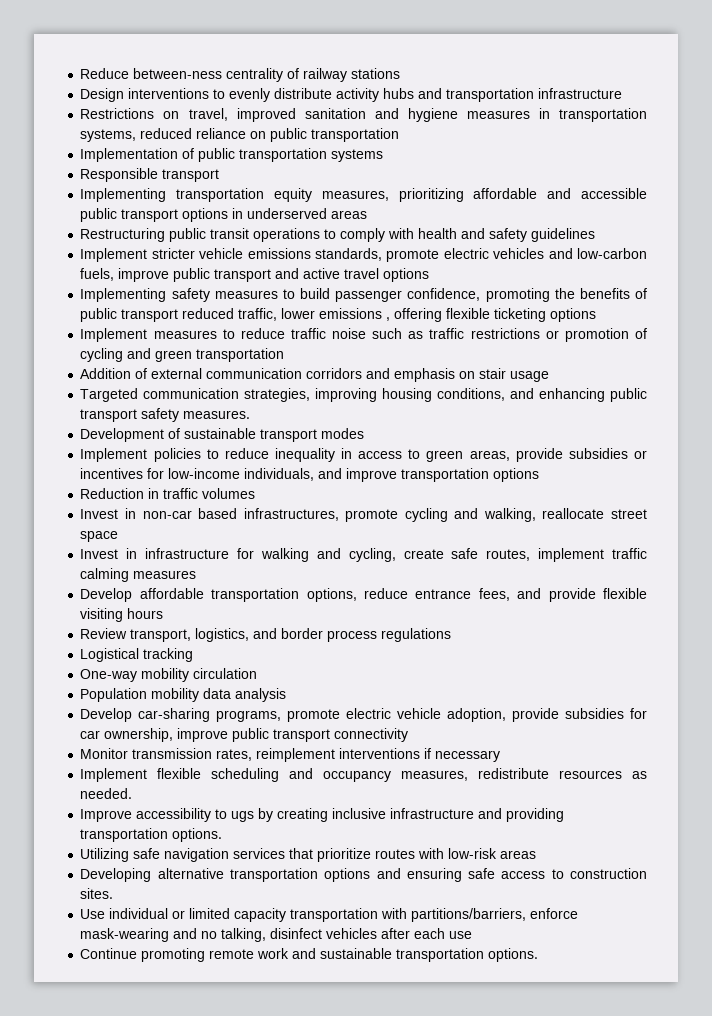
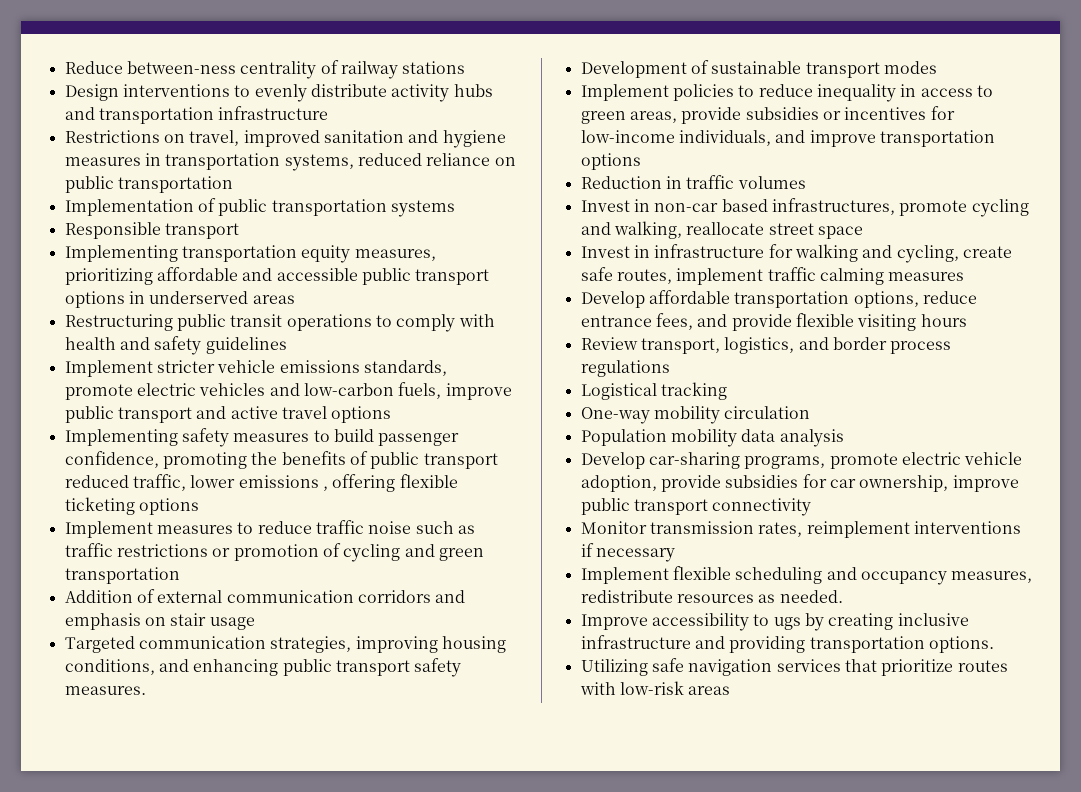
[80,868,647,882] [80,888,114,899] [80,908,579,922] [80,928,473,942] [80,948,539,962] // Developing alternative transportation options and ensuring safe access to construction sites. // Use individual or limited capacity transportation with partitions/barriers, enforce mask-wearing and no talking, disinfect vehicles after each use // Continue promoting remote work and sustainable transportation options. -> (731, 690) none

